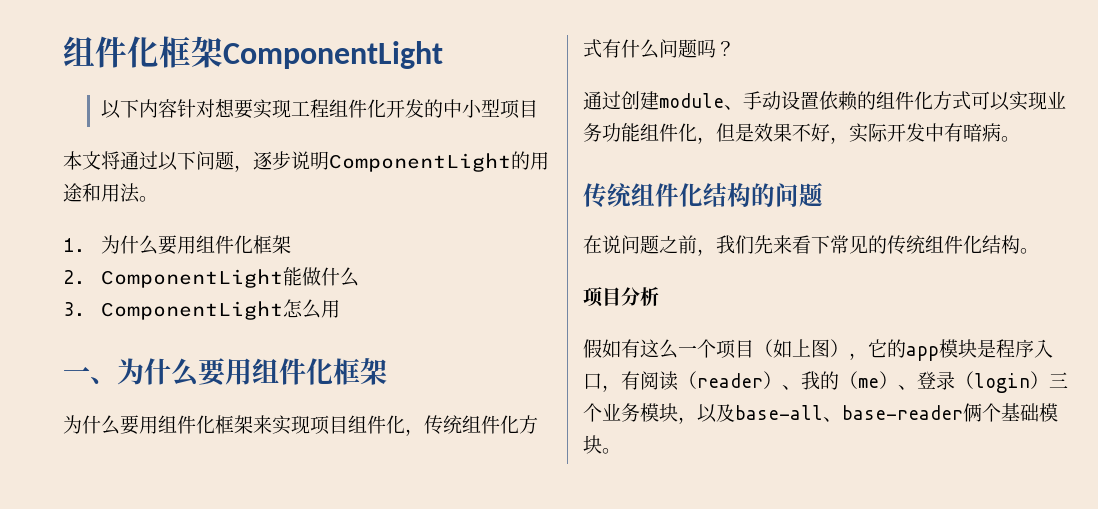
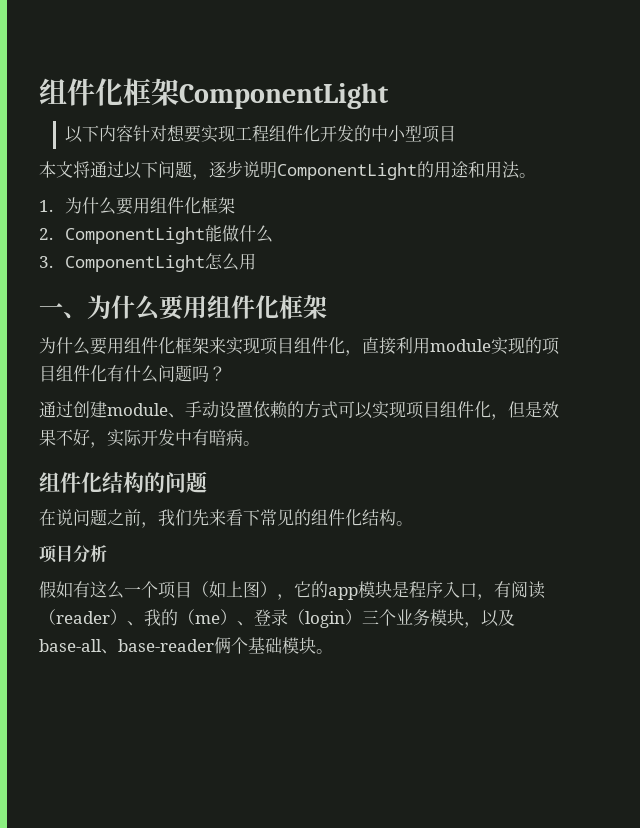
[424,415,538,434] [583,39,602,58] 传统组件化方式 -> [362,337,560,355] [39,365,107,382] 直接利用module实现的项目组件化
[876,91,933,110] 组件化 -> (304, 409) none
[1047,91,1066,109] [583,123,640,142] 业务功能 -> [406,401,440,419] 项目
[583,183,632,208] 传统 -> (260, 443) none
[887,235,925,254] 传统 -> (311, 517) none

